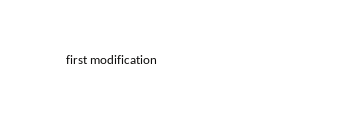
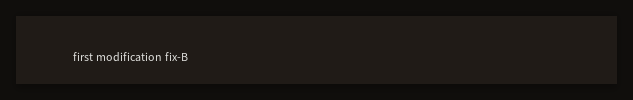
(158, 59) none -> [165,52,189,61] fix-B

